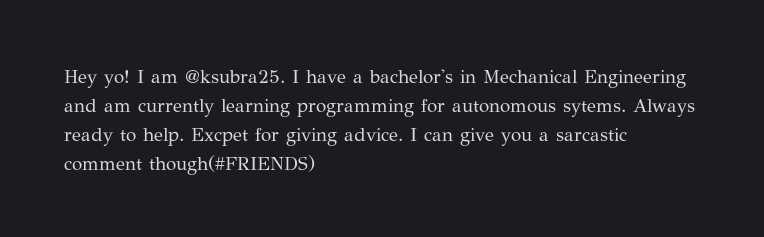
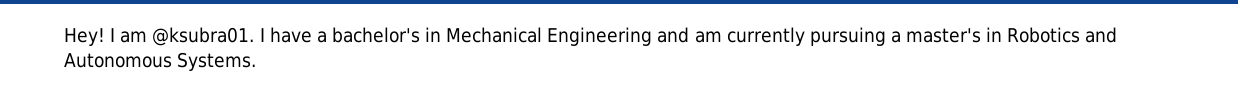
[64,70,130,88] Hey yo! -> [64,28,105,46] Hey!
[185,70,285,83] @ksubra25. -> [152,27,255,46] @ksubra01.
[221,99,695,117] [64,128,627,146] [64,155,315,175] learning programming for autonomous sytems. Always ready to help. Excpet for giving advice. I can give you a sarcastic comment though(#FRIENDS) -> [809,27,1118,46] [64,52,257,71] pursuing a master's in Robotics and Autonomous Systems.

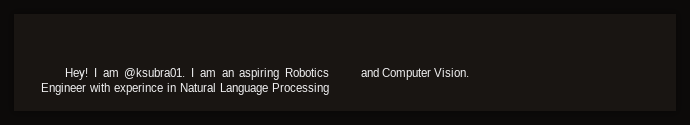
[269,27,1118,46] [64,52,257,71] have a bachelor's in Mechanical Engineering and am currently pursuing a master's in Robotics and Autonomous Systems. -> [199,68,330,80] [41,83,329,95] [361,68,470,80] am an aspiring Robotics Engineer with experince in Natural Language Processing and Computer Vision.

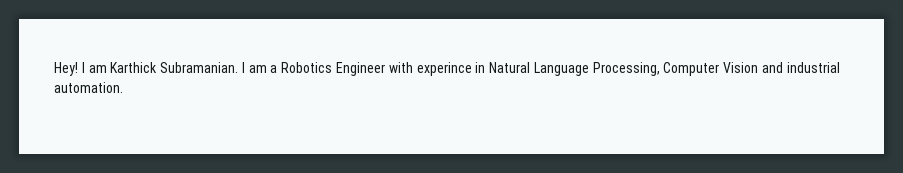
[124,68,280,80] @ksubra01. I am an aspiring -> [110,62,278,73] Karthick Subramanian. I am a
[272,83,329,95] [361,68,470,80] Processing and Computer Vision. -> [592,62,840,76] [54,82,123,93] Processing, Computer Vision and industrial automation.

